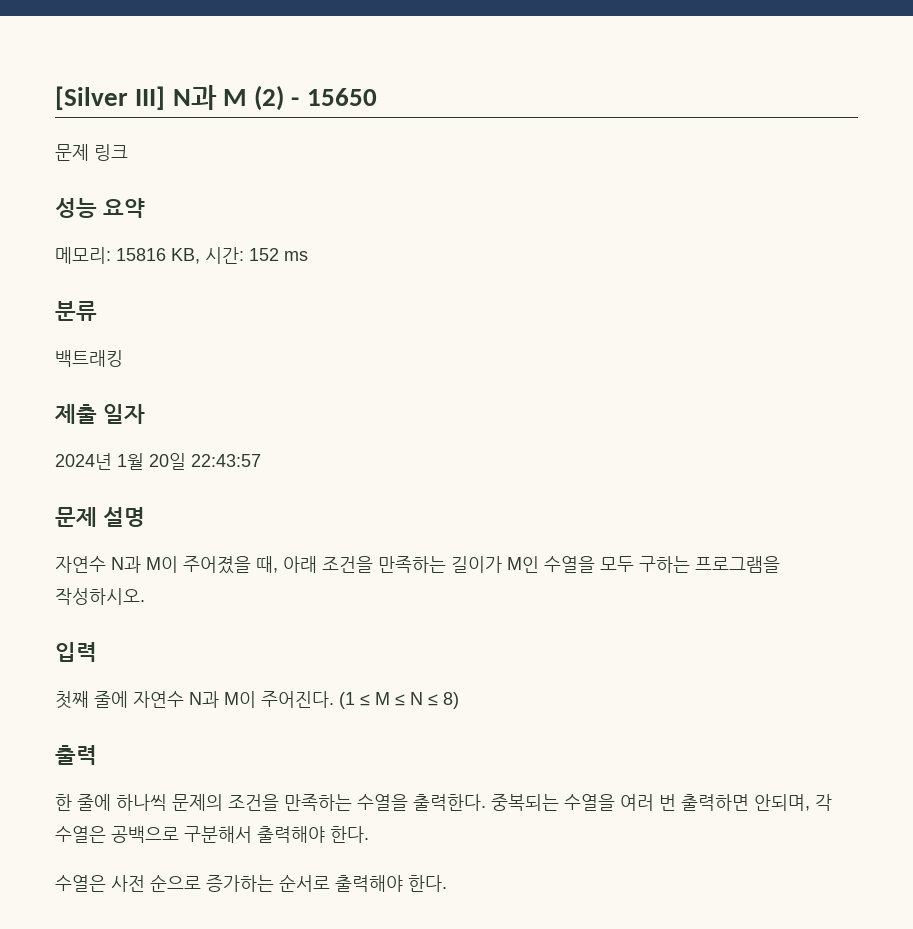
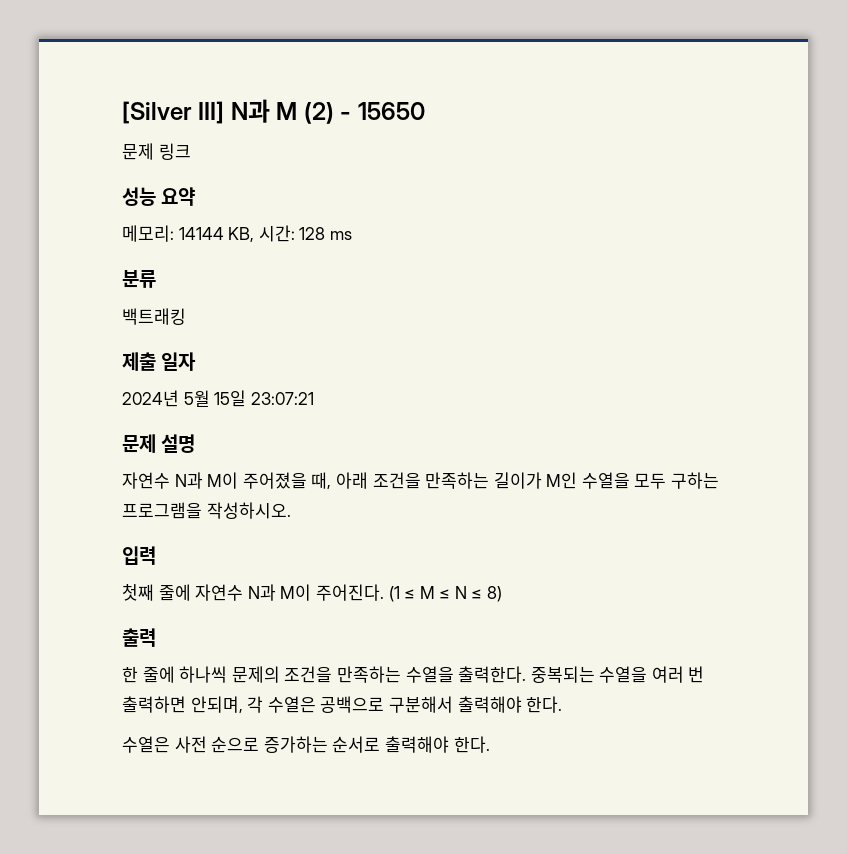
[116,248,166,261] 15816 -> [178,227,224,240] 14144
[249,248,279,261] 152 -> [299,227,326,240] 128
[117,453,261,470] 1월 20일 22:43:57 -> [183,390,314,407] 5월 15일 23:07:21

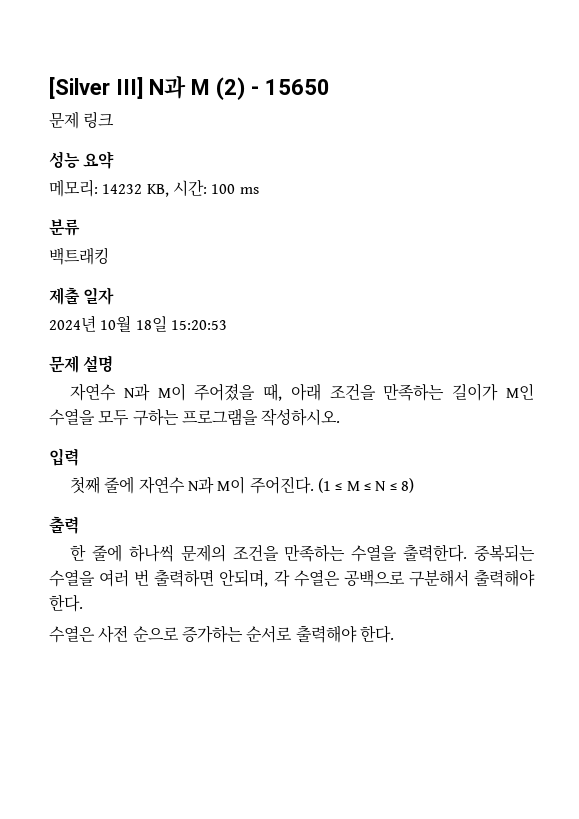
[178,227,224,240] 14144 -> [102,184,143,194] 14232
[299,227,326,240] 128 -> [211,184,236,194] 100
[183,390,314,407] 5월 15일 23:07:21 -> [100,315,227,332] 10월 18일 15:20:53

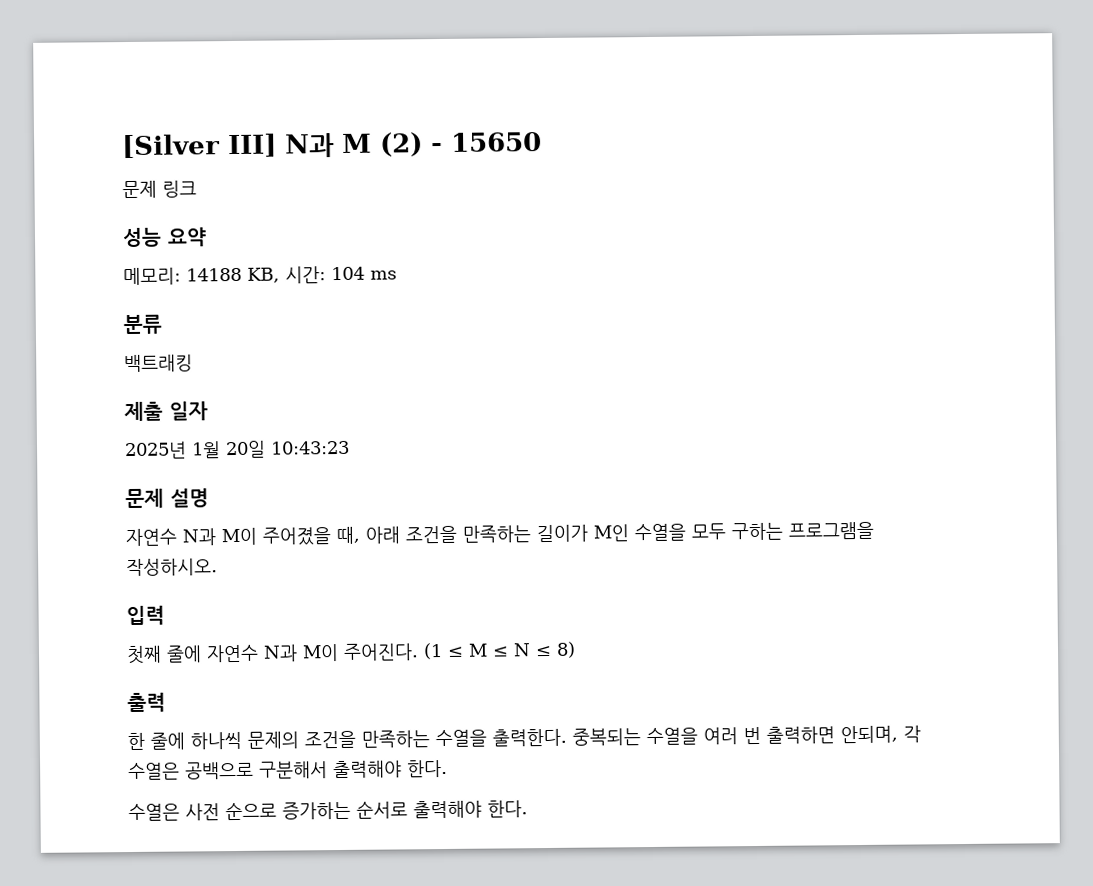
[102,184,143,194] 14232 -> [186,267,242,282] 14188
[211,184,236,194] 100 -> [331,266,365,281] 104
[49,315,227,332] 2024년 10월 18일 15:20:53 -> [124,440,350,460] 2025년 1월 20일 10:43:23

